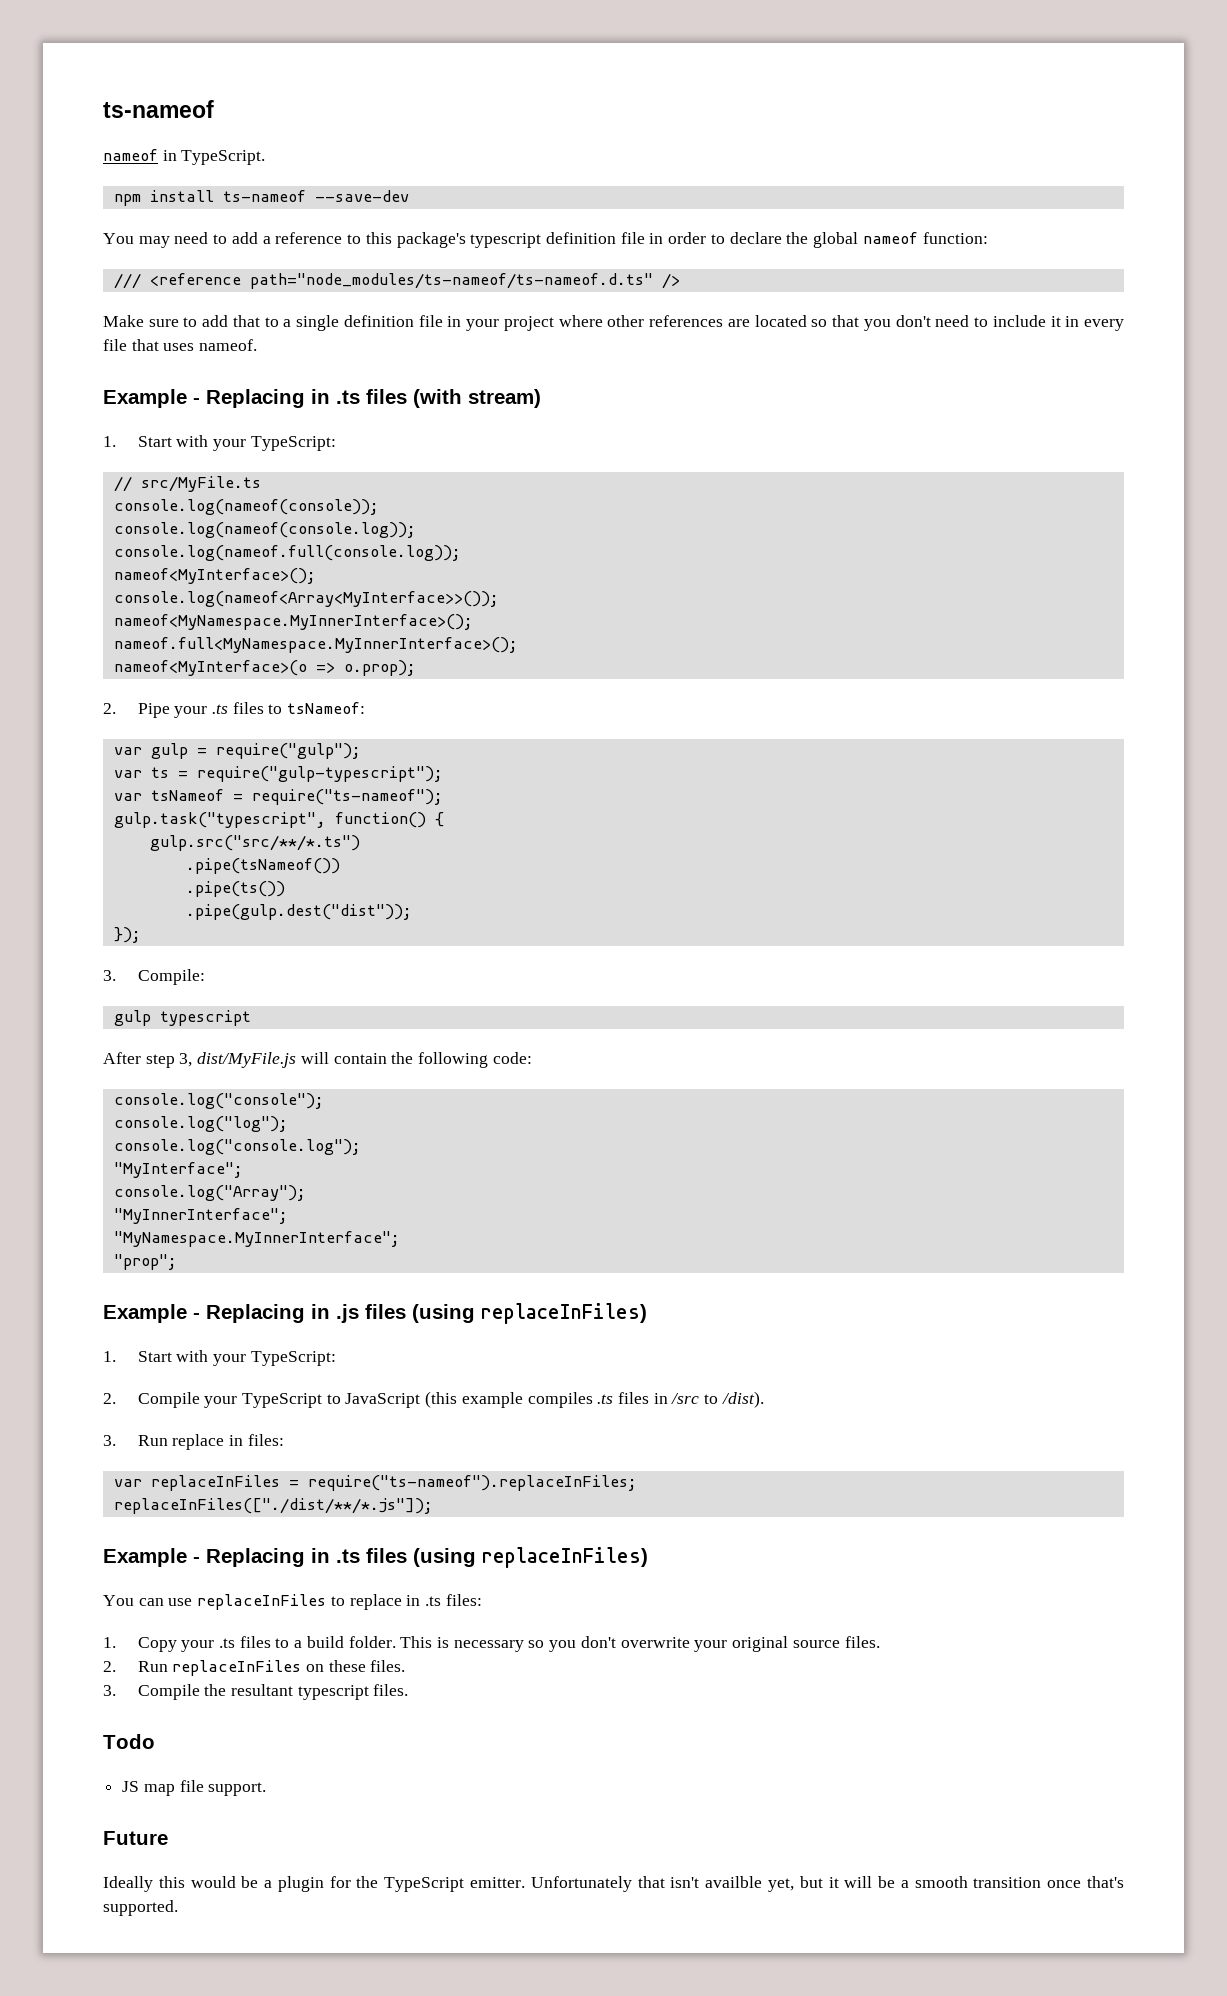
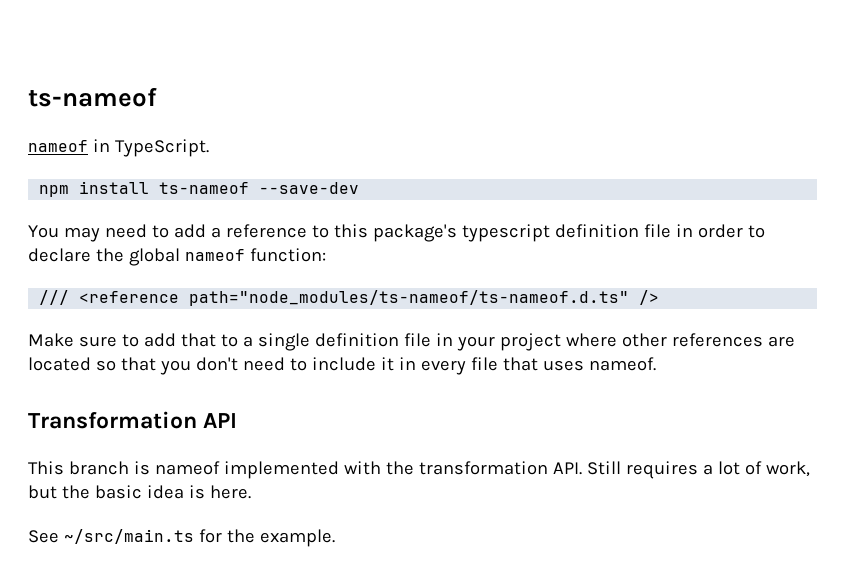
[103,389,541,408] [103,435,336,451] [113,476,261,492] [113,499,379,515] [113,522,416,538] [113,545,461,561] [113,568,316,584] [113,591,499,607] [113,614,473,630] [113,637,518,653] [113,660,416,676] [103,702,366,718] [113,743,361,759] [113,766,443,782] [113,789,443,805] [113,812,444,828] [149,835,360,851] [185,858,340,874] [185,881,285,897] [185,904,412,920] [113,927,141,943] [103,969,205,985] [113,1010,251,1026] [103,1052,532,1068] [113,1093,324,1109] [113,1116,288,1132] [113,1139,361,1155] [113,1162,243,1178] [113,1185,306,1201] [113,1208,288,1224] [113,1231,400,1247] [113,1254,177,1270] [103,1303,647,1324] [103,1350,336,1366] [103,1391,764,1408] [103,1434,284,1450] [113,1475,637,1491] [113,1498,433,1514] [103,1547,648,1568] [103,1594,482,1610] [103,1636,880,1652] [103,1660,406,1676] [103,1684,409,1700] [103,1734,155,1749] [122,1780,267,1796] [103,1831,168,1845] [103,1876,1124,1892] [103,1900,178,1916] Example - Replacing in .ts files (with stream) // 1. Start with your TypeScript: // // src/MyFile.ts // console.log(nameof(console)); // console.log(nameof(console.log)); // console.log(nameof.full(console.log)); // nameof<MyInterface>(); // console.log(nameof<Array<MyInterface>>()); // nameof<MyNamespace.MyInnerInterface>(); // nameof.full<MyNamespace.MyInnerInterface>(); // nameof<MyInterface>(o => o.prop); // 2. Pipe your .ts files to tsNameof: // var gulp = require("gulp"); // var ts = require("gulp-typescript"); // var tsNameof = require("ts-nameof"); // gulp.task("typescript", function() { // gulp.src("src/**/*.ts") // .pipe(tsNameof()) // .pipe(ts()) // .pipe(gulp.dest("dist")); // }); // 3. Compile: // gulp typescript // After step 3, dist/MyFile.js will contain the following code: // console.log("console"); // console.log("log"); // console.log("console.log"); // "MyInterface"; // console.log("Array"); // "MyInnerInterface"; // "MyNamespace.MyInnerInterface"; // "prop"; // Example - Replacing in .js files (using replaceInFiles) // 1. Start with your TypeScript: // 2. Compile your TypeScript to JavaScript (this example compiles .ts files in /src to /dist). // 3. Run replace in files: // var replaceInFiles = require("ts-nameof").replaceInFiles; // replaceInFiles(["./dist/**/*.js"]); // Example - Replacing in .ts files (using replaceInFiles) // You can use replaceInFiles to replace in .ts files: // 1. Copy your .ts files to a build folder. This is necessary so you don't overwrite your original source files. // 2. Run replaceInFiles on these files. // 3. Compile the resultant typescript files. // Todo // JS map file support. // Future // Ideally this would be a plugin for the TypeScript emitter. Unfortunately that isn't availble yet, but it will be a smooth transition once that's supported. -> [28,411,238,429] [28,461,810,479] [28,485,251,499] [28,529,335,547] Transformation API // This branch is nameof implemented with the transformation API. Still requires a lot of work, but the basic idea is here. // See ~/src/main.ts for the example.

